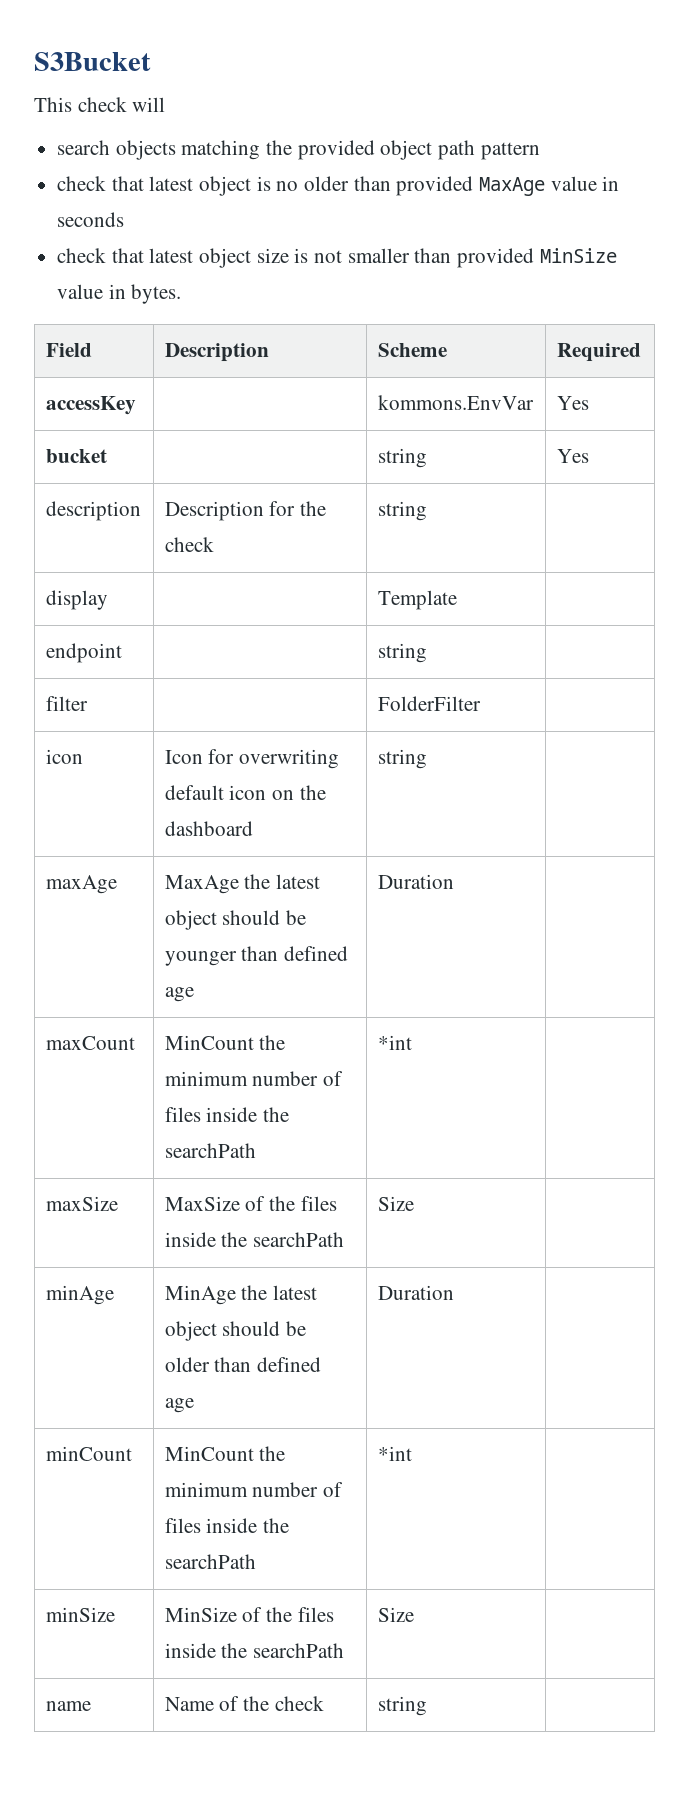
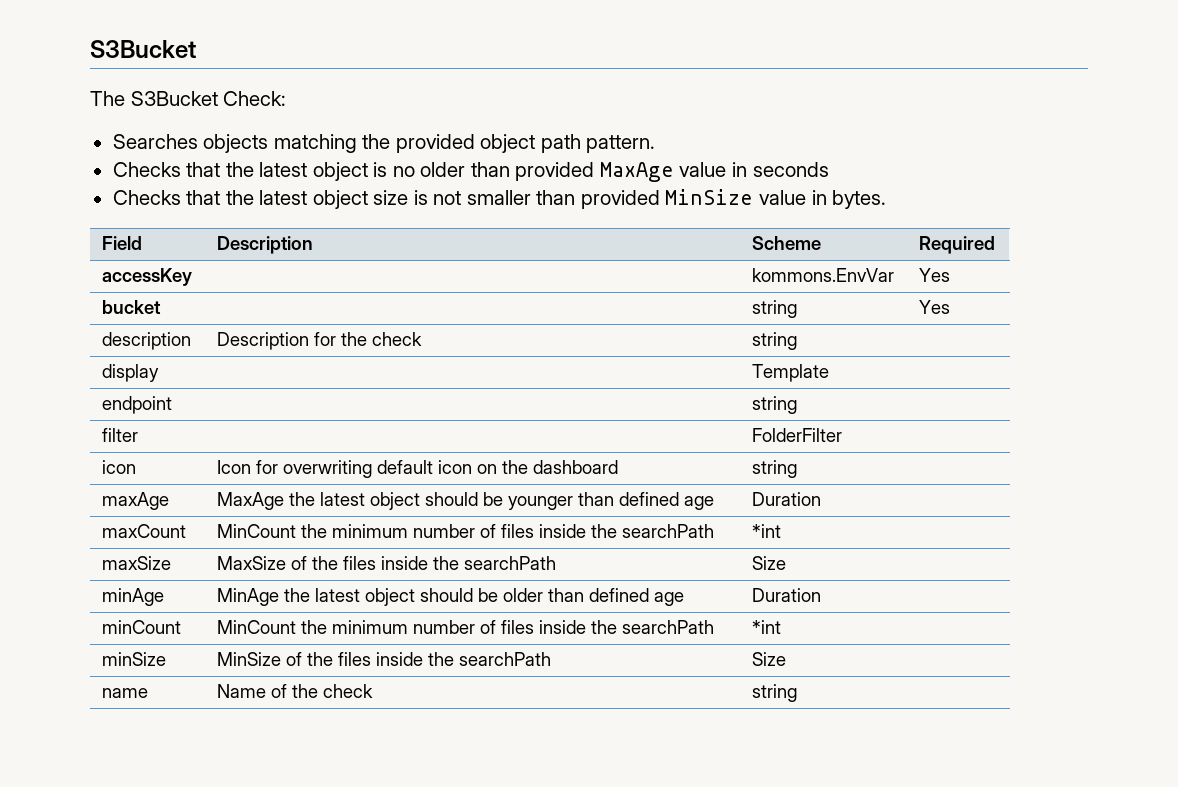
[34,97,166,112] [57,140,111,155] This check will // search -> [90,91,287,106] [112,134,198,149] The S3Bucket Check: // Searches
[480,142,540,160] [57,176,144,191] pattern // check that -> [586,135,656,153] [112,162,254,177] pattern. // Checks that the
[57,248,144,263] check that -> [112,190,254,205] Checks that the

